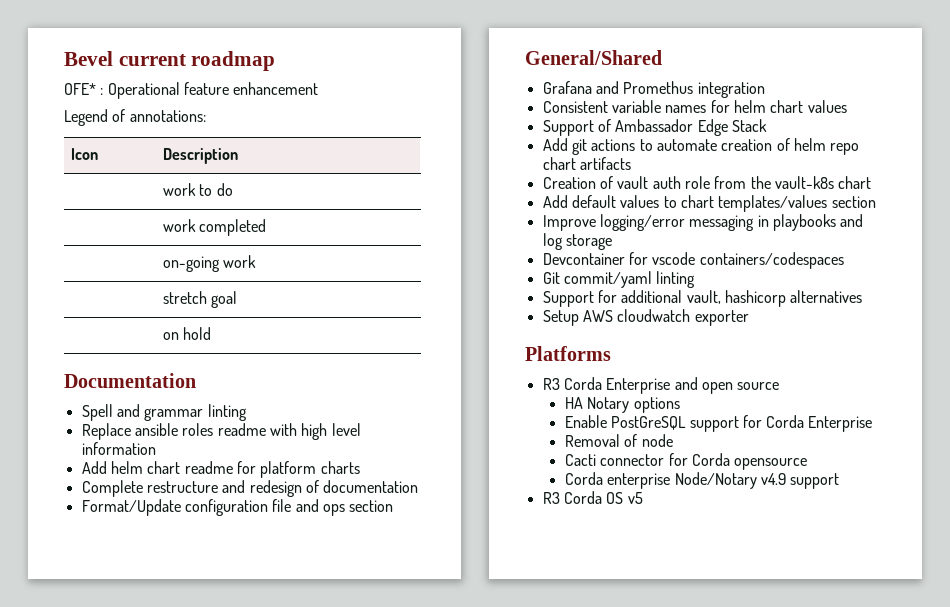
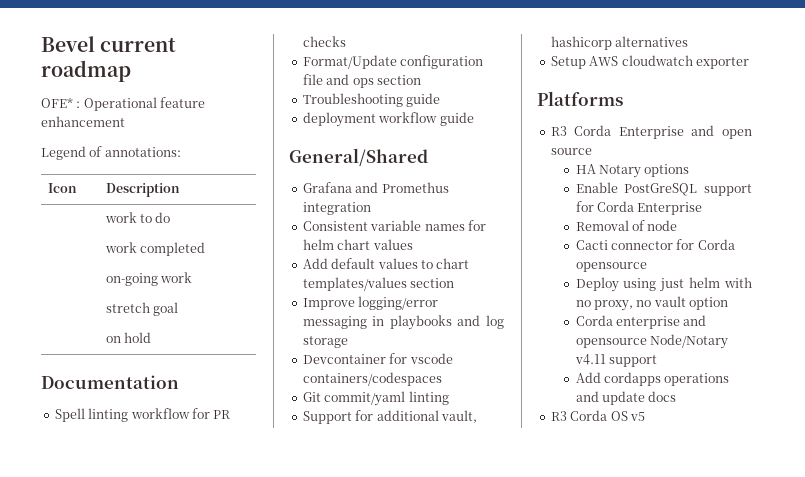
[116,404,247,421] [81,423,361,440] [81,442,156,455] [81,461,360,478] [81,480,419,497] and grammar linting // Replace ansible roles readme with high level information // Add helm chart readme for platform charts // Complete restructure and redesign of documentation -> [88,408,231,422] [302,36,346,47] linting workflow for PR checks
(394, 506) none -> [302,93,441,107] [302,112,474,127] // Troubleshooting guide // deployment workflow guide
[542,119,767,136] [542,138,860,155] [542,157,631,170] [542,176,872,189] // Support of Ambassador Edge Stack // Add git actions to automate creation of helm repo chart artifacts // Creation of vault auth role from the vault-k8s chart -> (413, 244) none
[564,472,840,489] Corda enterprise Node/Notary v4.9 support -> [575,277,752,292] [575,296,729,311] [575,315,707,329] [575,334,729,349] [574,354,658,367] [575,372,730,386] [575,391,677,405] Deploy using just helm with no proxy, no vault option // Corda enterprise and opensource Node/Notary v4.11 support // Add cordapps operations and update docs

